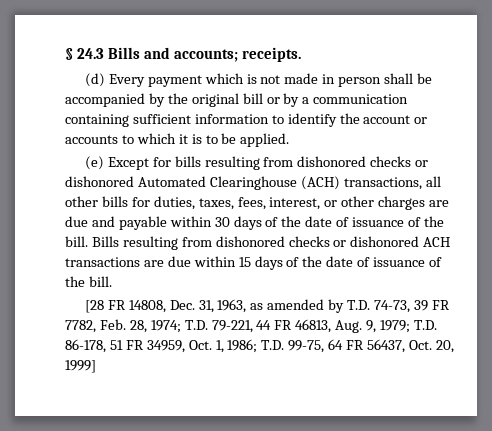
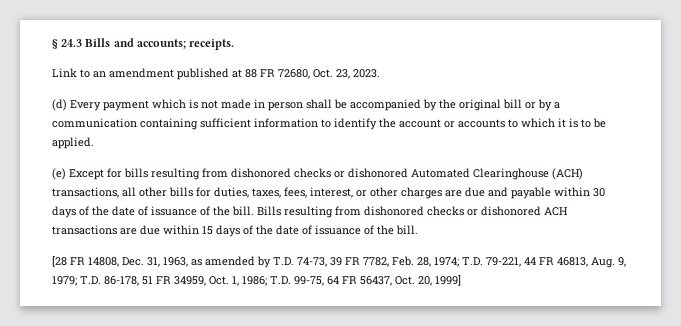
(301, 54) none -> [52,68,380,80] // Link to an amendment published at 88 FR 72680, Oct. 23, 2023.

